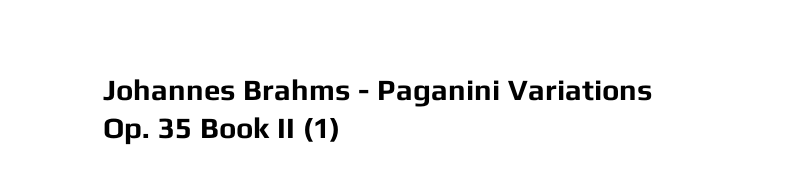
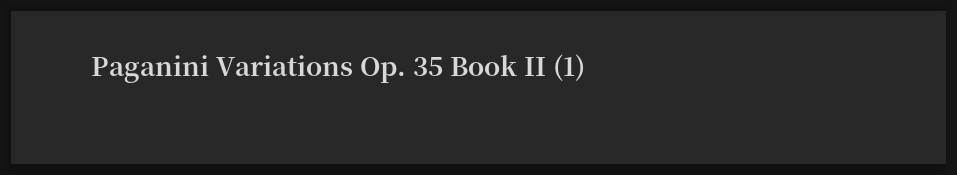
[103,79,369,101] Johannes Brahms - -> (91, 69) none

